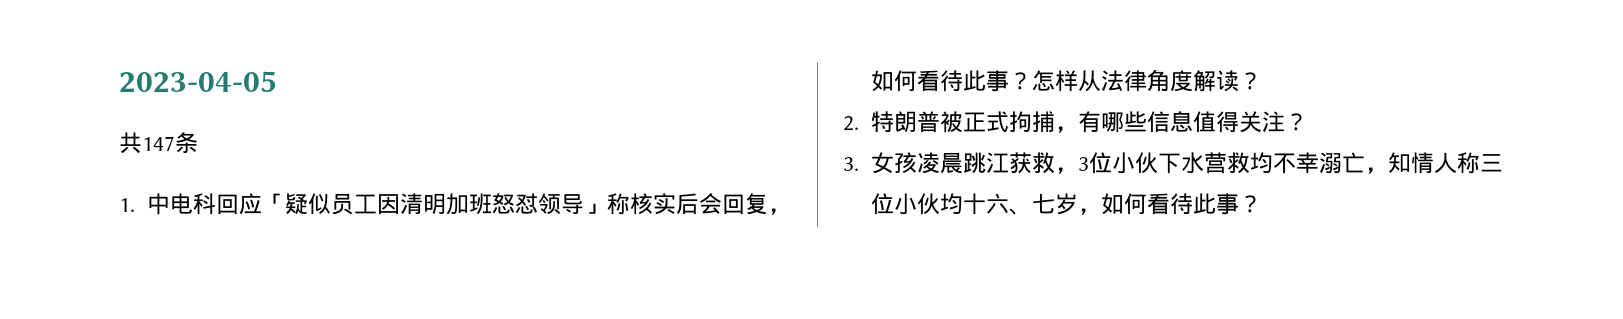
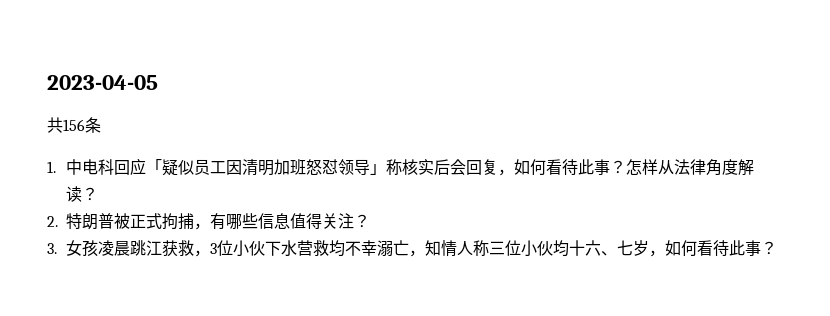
[142,136,175,151] 147 -> [63,119,85,131] 156

